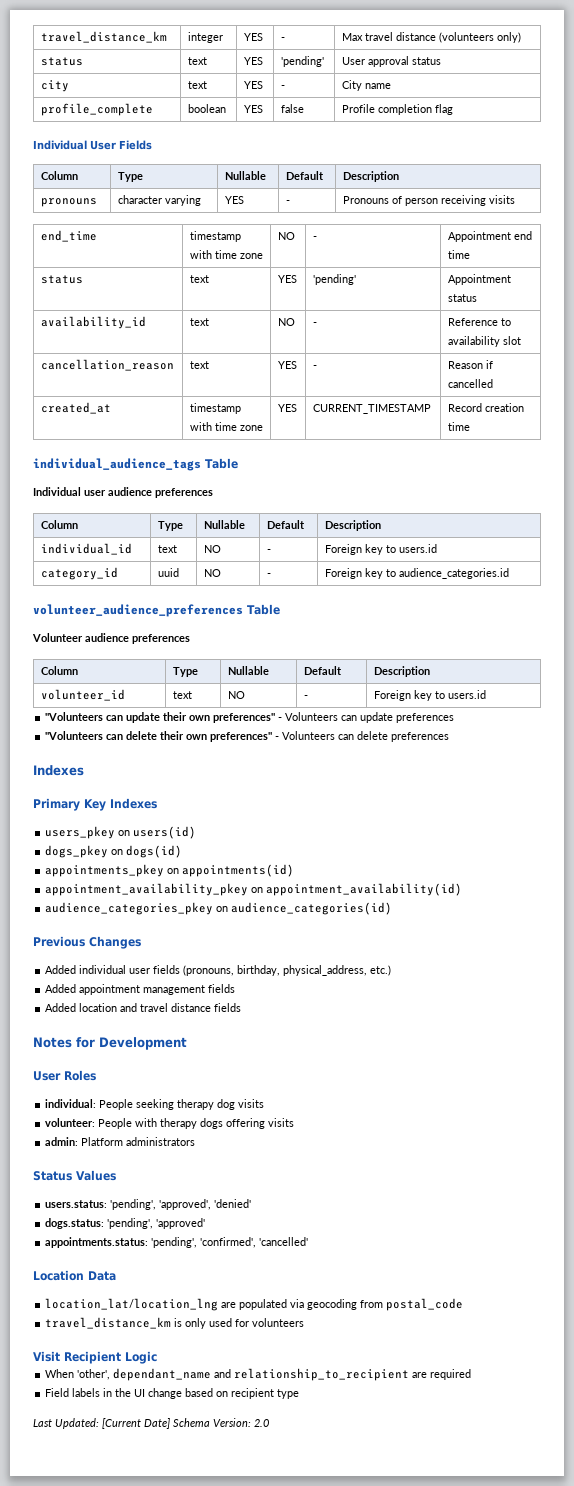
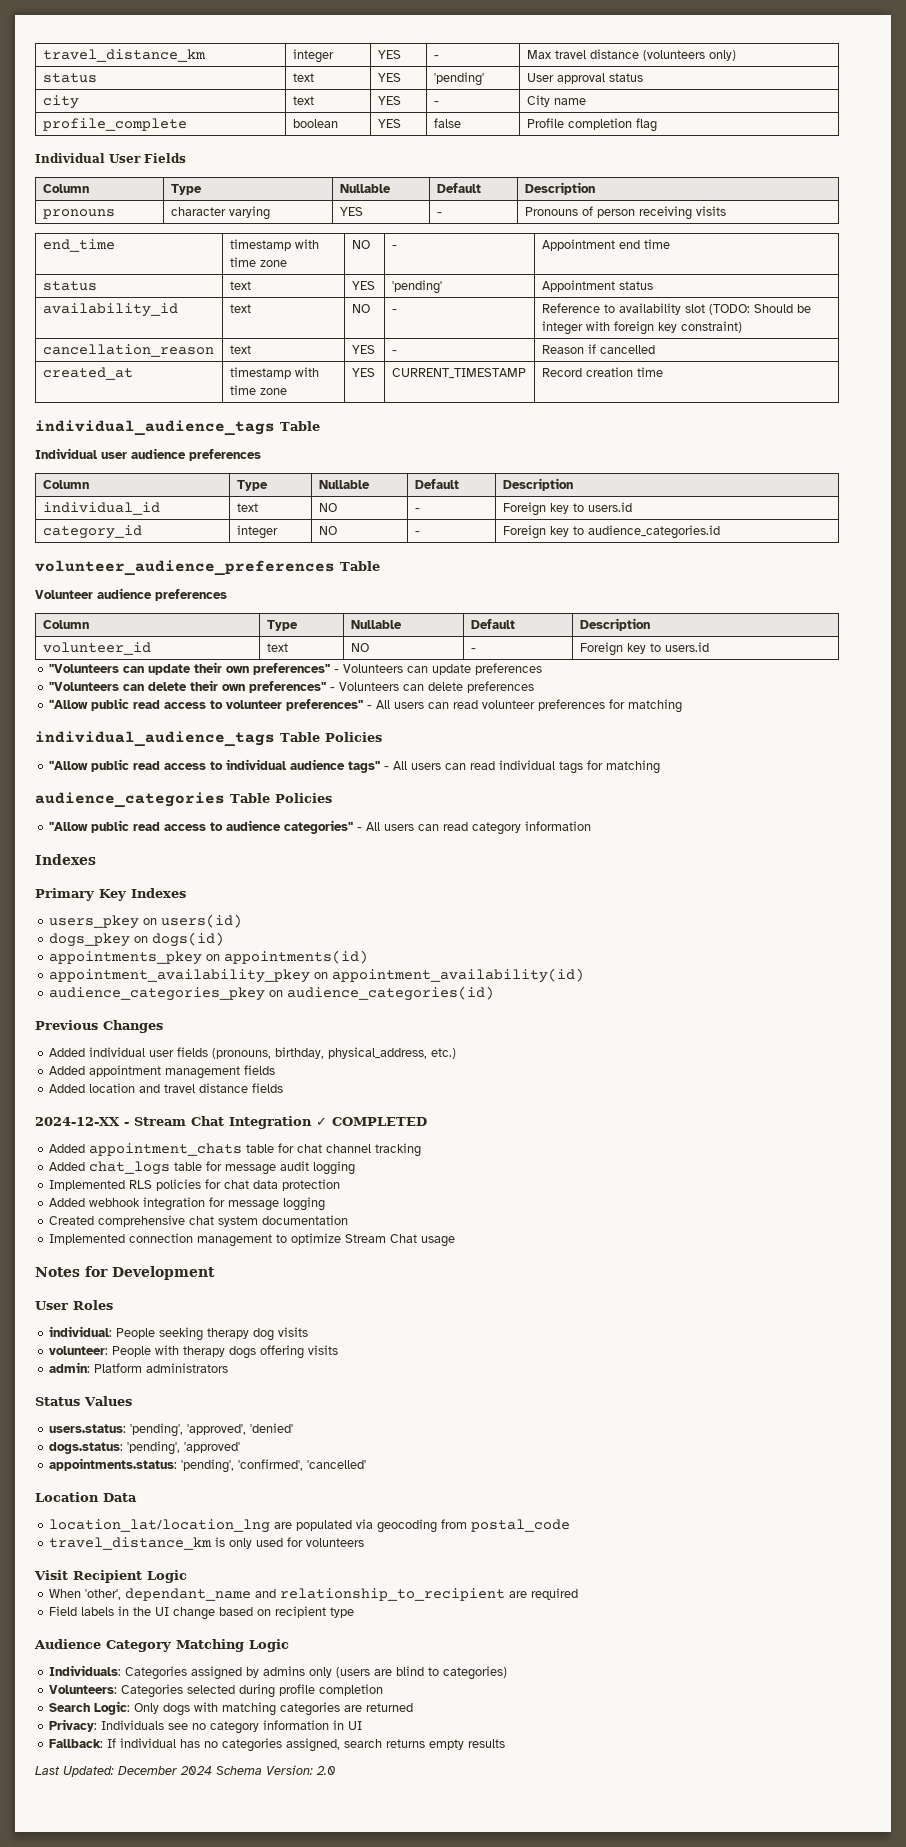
(521, 340) none -> [708,304,811,315] [541,321,742,335] (TODO: Should be integer with foreign key constraint)
[157,568,179,577] uuid -> [236,525,278,539] integer
(450, 737) none -> [49,698,683,713] [35,731,382,747] [49,759,661,774] [35,792,332,808] [49,820,592,835] // "Allow public read access to volunteer preferences" - All users can read volunteer preferences for matching // individual_audience_tags Table Policies // "Allow public read access to individual audience tags" - All users can read individual tags for matching // audience_categories Table Policies // "Allow public read access to audience categories" - All users can read category information
(242, 1007) none -> [35,1116,427,1129] [49,1143,422,1157] [49,1161,356,1175] [49,1179,341,1191] [49,1197,326,1211] [49,1215,349,1227] [49,1233,456,1247] // 2024-12-XX - Stream Chat Integration ✓ COMPLETED // Added appointment_chats table for chat channel tracking // Added chat_logs table for message audit logging // Implemented RLS policies for chat data protection // Added webhook integration for message logging // Created comprehensive chat system documentation // Implemented connection management to optimize Stream Chat usage
(300, 1394) none -> [34,1639,289,1652] [49,1665,508,1680] [49,1684,384,1698] [49,1701,414,1716] [49,1719,363,1734] [49,1738,506,1752] // Audience Category Matching Logic // Individuals: Categories assigned by admins only (users are blind to categories) // Volunteers: Categories selected during profile completion // Search Logic: Only dogs with matching categories are returned // Privacy: Individuals see no category information in UI // Fallback: If individual has no categories assigned, search returns empty results
[102,1418,170,1429] [Current Date] -> [118,1766,212,1775] December 2024

